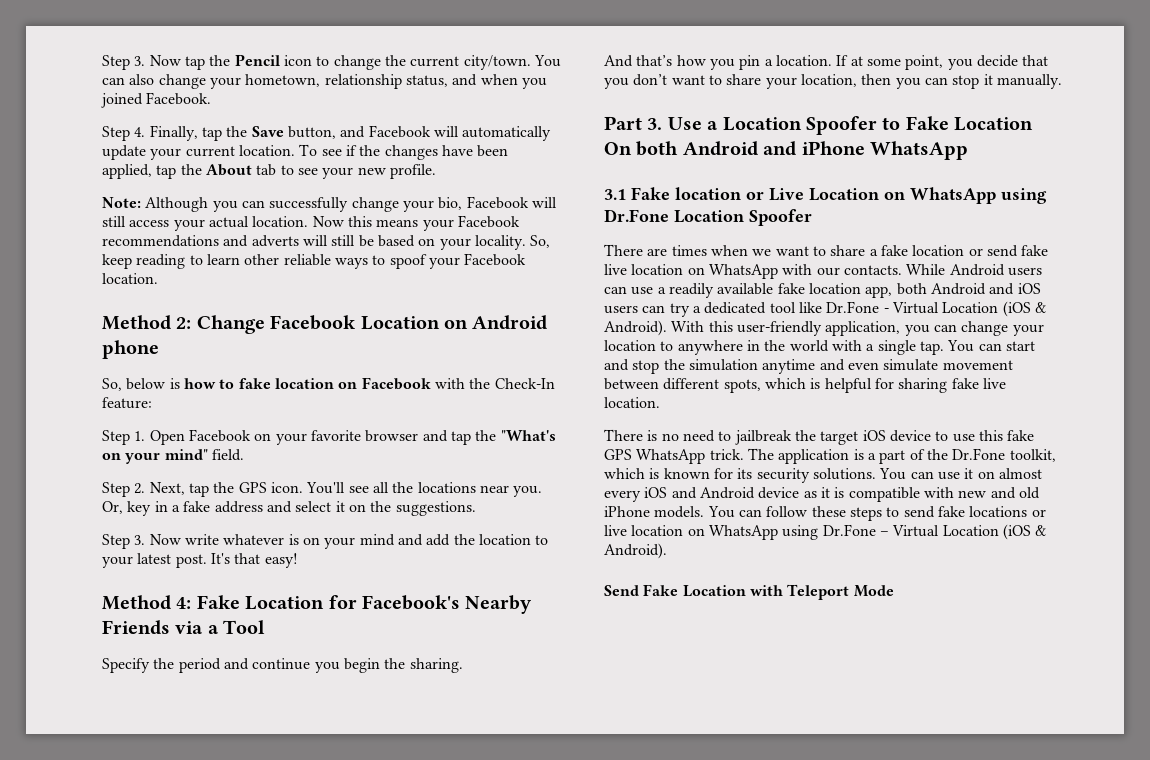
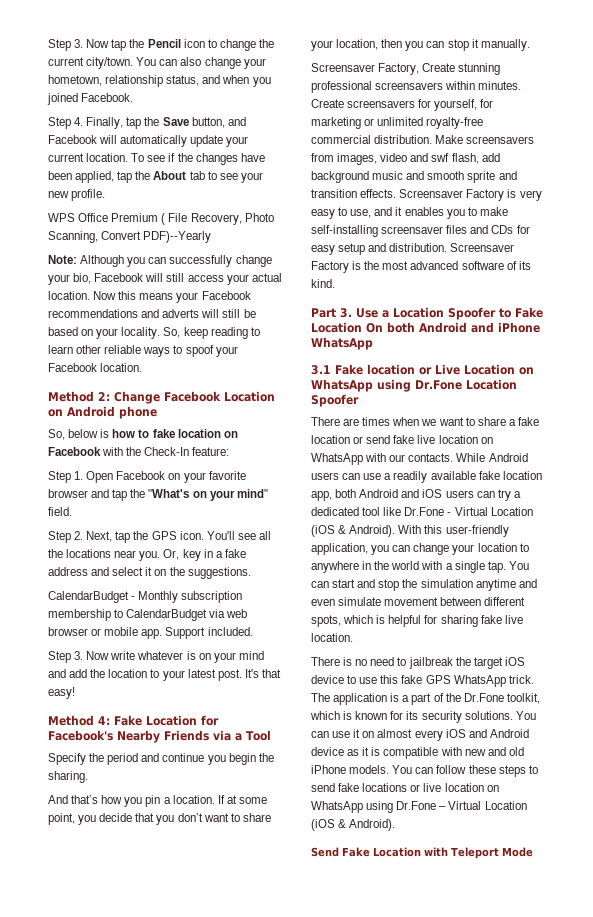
(436, 171) none -> [48,213,274,225] [48,231,212,243] // WPS Office Premium ( File Recovery, Photo Scanning, Convert PDF)--Yearly
(476, 508) none -> [48,591,243,603] [48,609,248,621] [48,627,253,639] // CalendarBudget - Monthly subscription membership to CalendarBudget via web browser or mobile app. Support included.
(1062, 81) none -> [311,63,501,75] [311,81,522,93] [311,99,494,111] [311,117,484,129] [311,135,535,144] [311,153,500,165] [311,171,517,183] [311,189,542,201] [311,207,508,219] [311,225,530,237] [311,243,515,255] [311,261,531,273] [311,279,335,288] // Screensaver Factory, Create stunning professional screensavers within minutes. Create screensavers for yourself, for marketing or unlimited royalty-free commercial distribution. Make screensavers from images, video and swf flash, add background music and smooth sprite and transition effects. Screensaver Factory is very easy to use, and it enables you to make self-installing screensaver files and CDs for easy setup and distribution. Screensaver Factory is the most advanced software of its kind.

